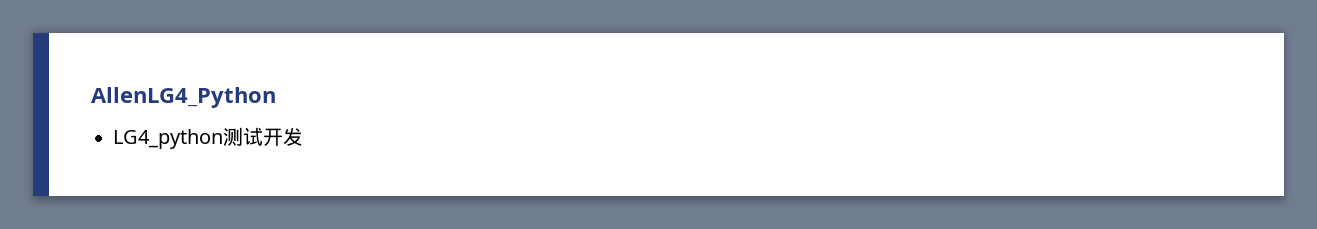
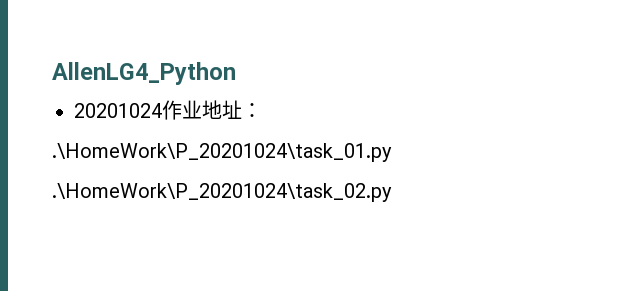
[113,127,303,149] LG4_python测试开发 -> [74,100,262,120] [52,143,392,162] [52,183,392,202] 20201024作业地址： // .\HomeWork\P_20201024\task_01.py // .\HomeWork\P_20201024\task_02.py

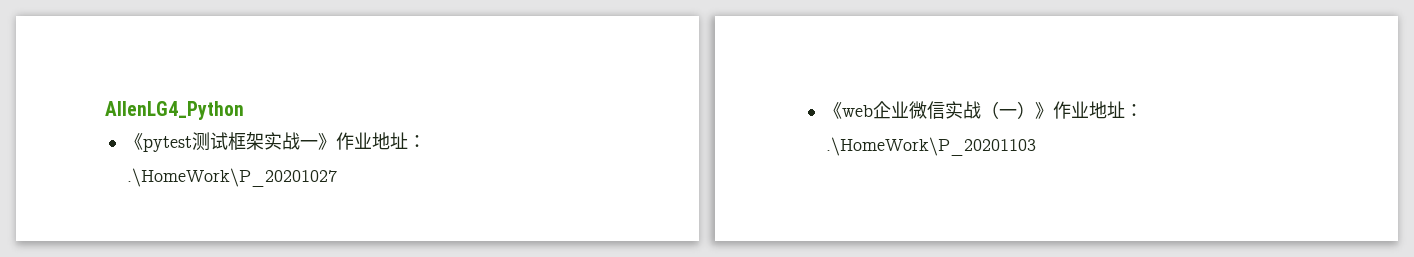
[74,100,262,120] [52,143,392,162] [52,183,392,202] 20201024作业地址： // .\HomeWork\P_20201024\task_01.py // .\HomeWork\P_20201024\task_02.py -> [124,132,426,152] [127,168,338,187] [823,101,1143,119] [826,137,1037,156] 《pytest测试框架实战一》作业地址： // .\HomeWork\P_20201027 // 《web企业微信实战（一）》作业地址： // .\HomeWork\P_20201103

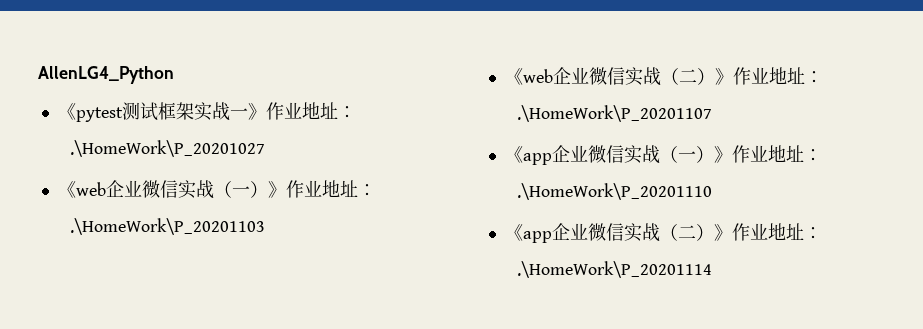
(1037, 146) none -> [504,67,823,86] [516,105,712,122] [504,145,822,165] [516,183,712,200] [504,223,822,243] [516,261,712,278] // 《web企业微信实战（二）》作业地址： // .\HomeWork\P_20201107 // 《app企业微信实战（一）》作业地址： // .\HomeWork\P_20201110 // 《app企业微信实战（二）》作业地址： // .\HomeWork\P_20201114

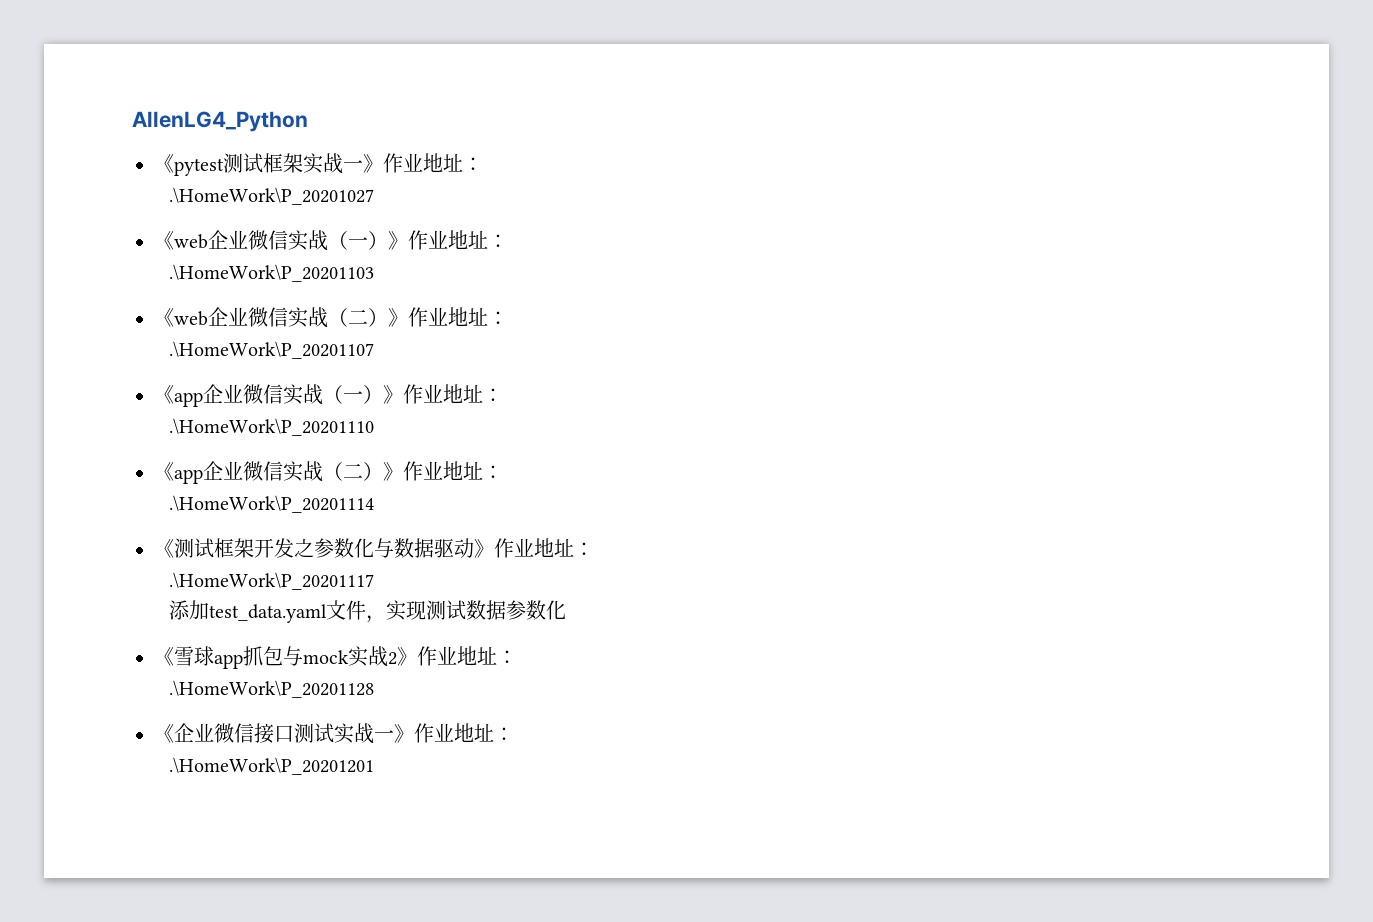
(712, 269) none -> [154,538,594,558] [169,572,375,590] [169,600,567,623] [154,646,517,669] [169,680,375,698] [154,723,514,744] [169,757,375,775] // 《测试框架开发之参数化与数据驱动》作业地址： // .\HomeWork\P_20201117 // 添加test_data.yaml文件，实现测试数据参数化 // 《雪球app抓包与mock实战2》作业地址： // .\HomeWork\P_20201128 // 《企业微信接口测试实战一》作业地址： // .\HomeWork\P_20201201

